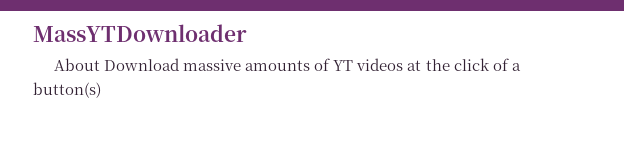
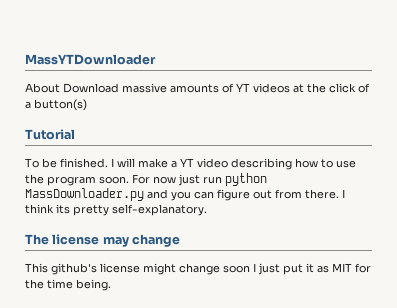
(101, 90) none -> [25,129,75,140] [25,158,356,170] [25,173,267,186] [25,188,345,201] [25,204,207,216] [25,234,181,247] [25,263,371,275] [25,279,111,291] // Tutorial // To be finished. I will make a YT video describing how to use the program soon. For now just run python MassDownloader.py and you can figure out from there. I think its pretty self-explanatory. // The license may change // This github's license might change soon I just put it as MIT for the time being.

